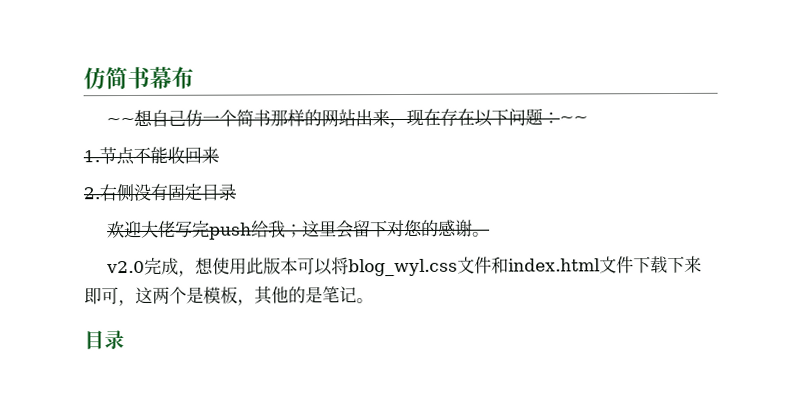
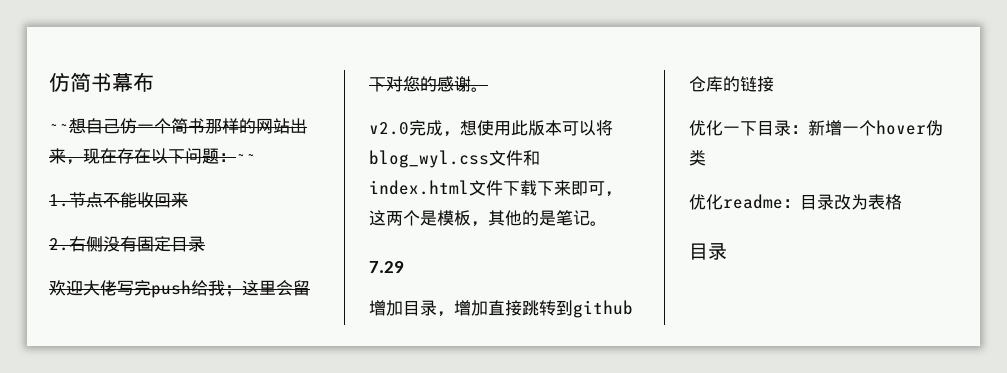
(374, 301) none -> [369,261,404,273] [369,300,633,318] [689,76,774,92] [689,120,943,136] [689,150,706,166] [689,194,902,210] // 7.29 // 增加目录，增加直接跳转到github仓库的链接 // 优化一下目录：新增一个hover伪类 // 优化readme：目录改为表格

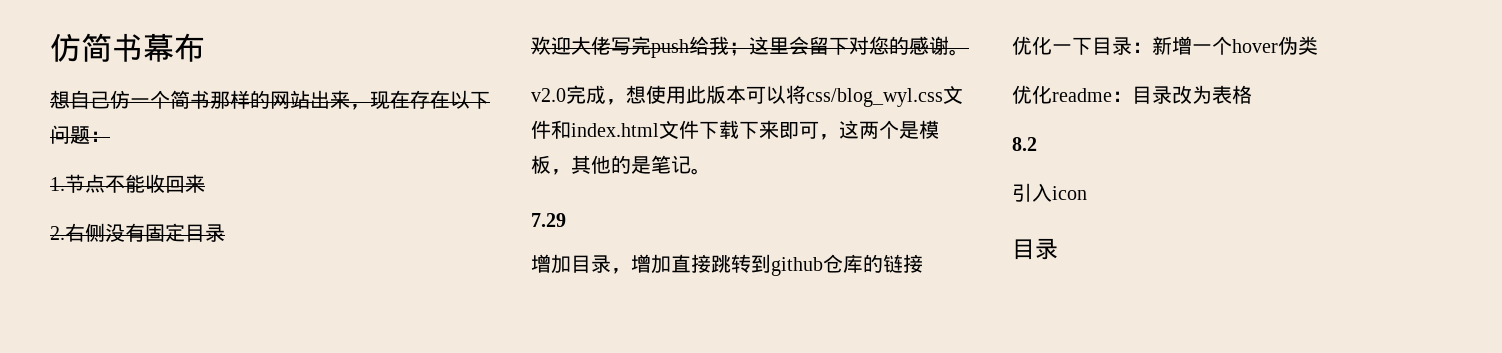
[49,123,69,132] ~~ -> (205, 47) none
[236,153,256,162] ~~ -> (110, 136) none
[369,150,489,168] blog_wyl.css -> [806,88,943,107] css/blog_wyl.css
(902, 202) none -> [1012,137,1037,151] [1012,183,1087,202] // 8.2 // 引入icon

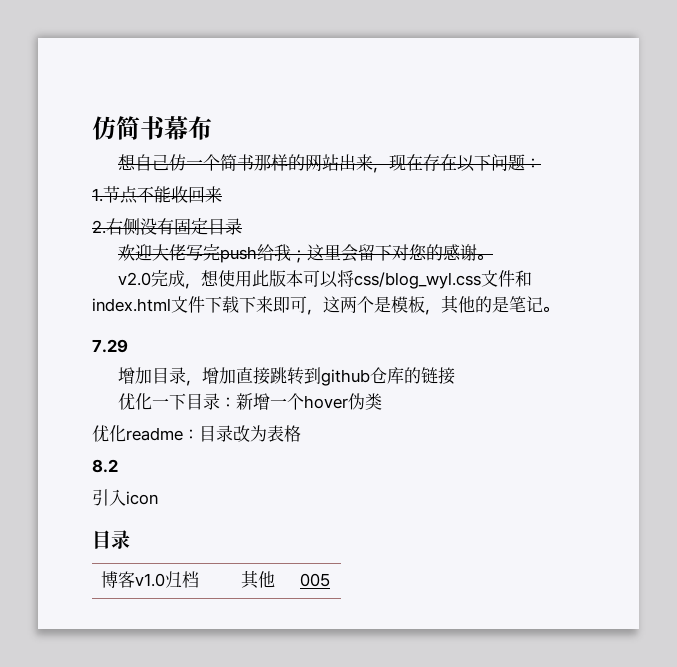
(1058, 249) none -> [101,571,200,588] [241,570,276,589] [300,573,331,587] // 博客v1.0归档 | 其他 | 005

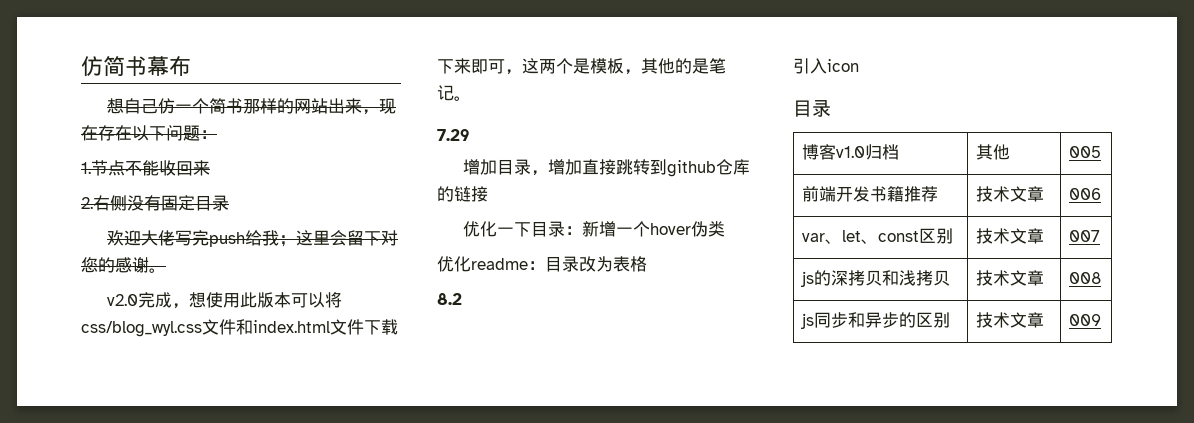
(331, 580) none -> [802,186,939,202] [976,186,1045,202] [1069,188,1102,200] [802,228,954,244] [976,228,1045,244] [1069,230,1101,242] [801,270,951,287] [976,270,1045,286] [1069,272,1102,284] [801,312,951,329] [976,312,1045,328] [1069,314,1102,326] // 前端开发书籍推荐 | 技术文章 | 006 // var、let、const区别 | 技术文章 | 007 // js的深拷贝和浅拷贝 | 技术文章 | 008 // js同步和异步的区别 | 技术文章 | 009

